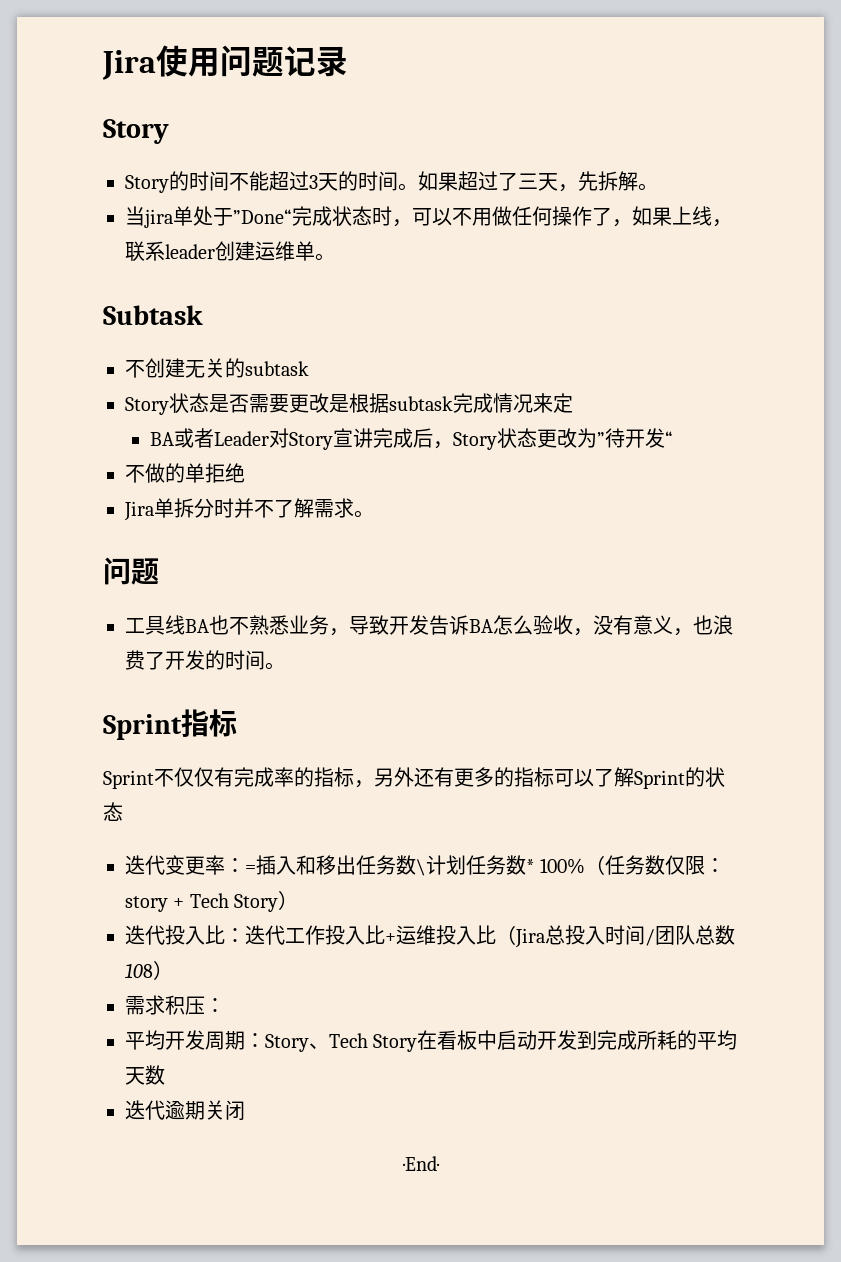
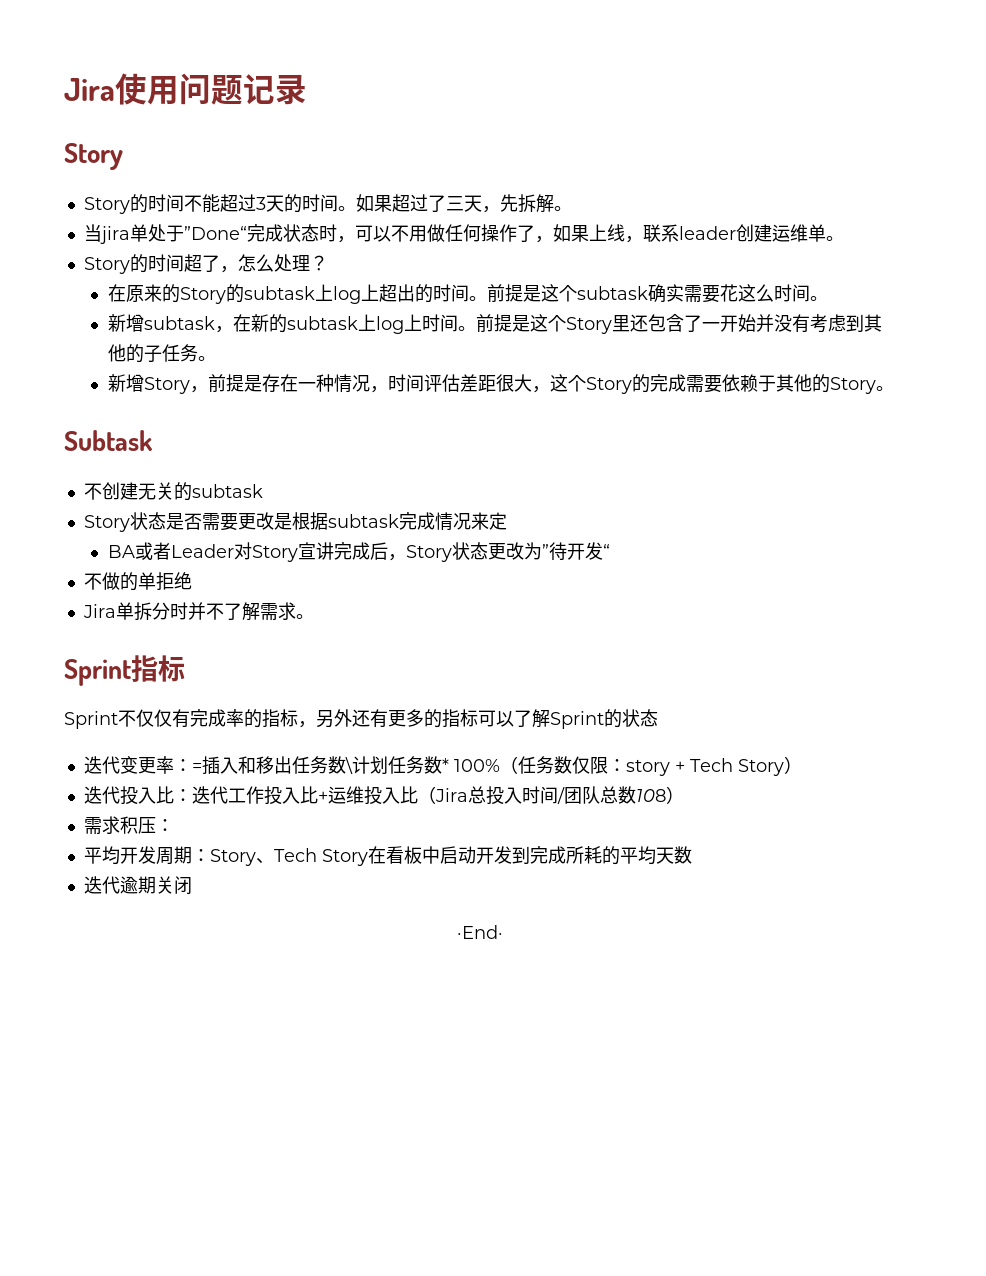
(335, 257) none -> [83,254,328,274] [107,284,828,304] [107,314,882,334] [107,344,216,363] [107,374,894,394] // Story的时间超了，怎么处理？ // 在原来的Story的subtask上log上超出的时间。前提是这个subtask确实需要花这么时间。 // 新增subtask，在新的subtask上log上时间。前提是这个Story里还包含了一开始并没有考虑到其他的子任务。 // 新增Story，前提是存在一种情况，时间评估差距很大，这个Story的完成需要依赖于其他的Story。
[103,557,159,585] [125,615,733,636] [125,650,285,670] // 问题 // 工具线BA也不熟悉业务，导致开发告诉BA怎么验收，没有意义，也浪费了开发的时间。 -> (314, 616) none

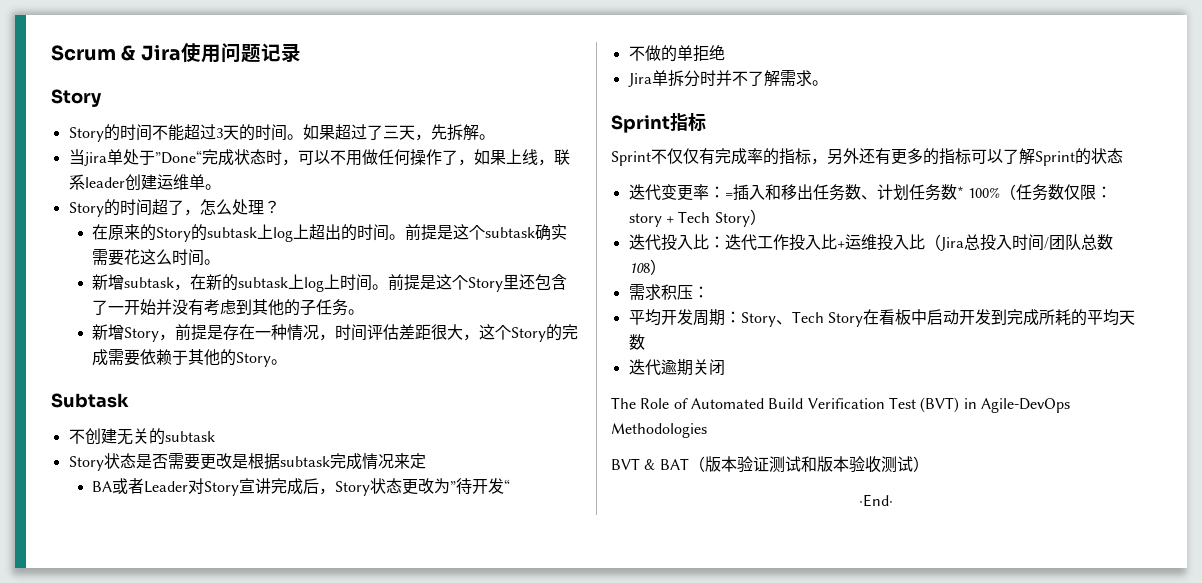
(64, 89) none -> [51,45,136,61] Scrum &
[344,757,353,774] \ -> [860,195,877,200] 、
(192, 885) none -> [611,397,1070,413] [611,423,707,438] [611,456,929,473] // The Role of Automated Build Verification Test (BVT) in Agile-DevOps Methodologies // BVT & BAT（版本验证测试和版本验收测试）

